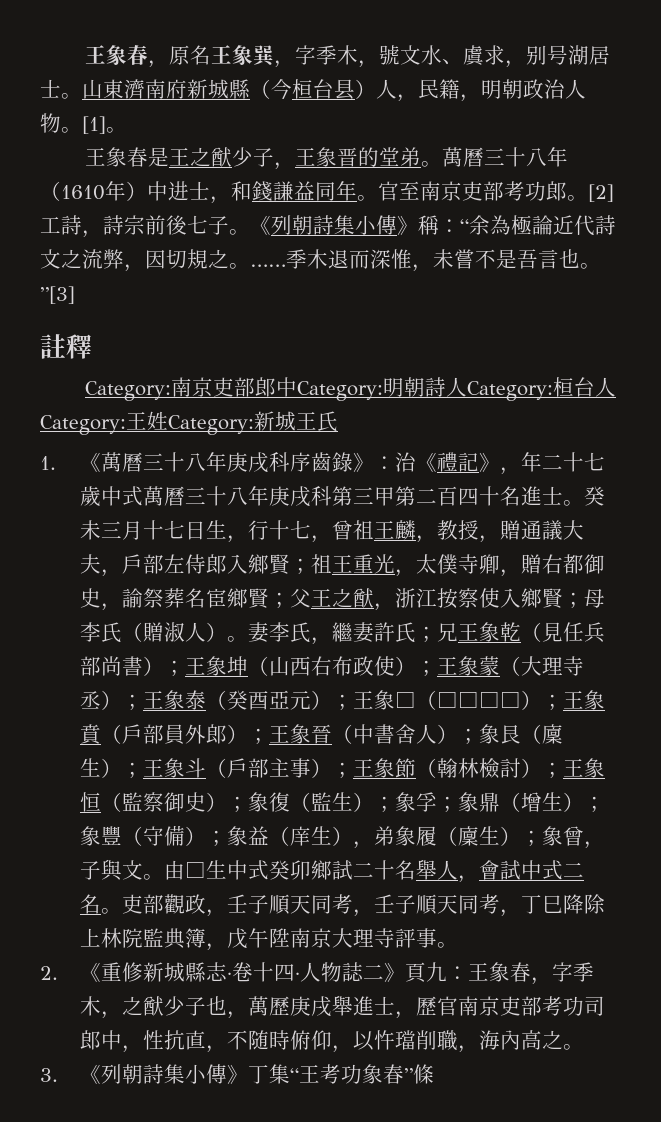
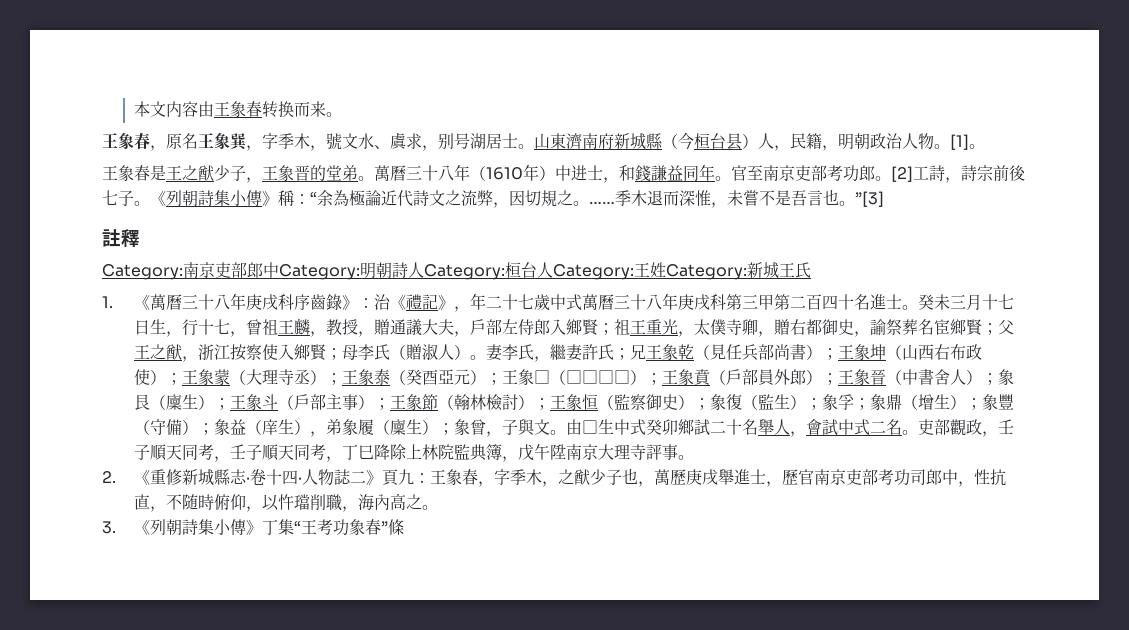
(85, 54) none -> [133,101,342,118] 本文内容由王象春转换而来。 //

